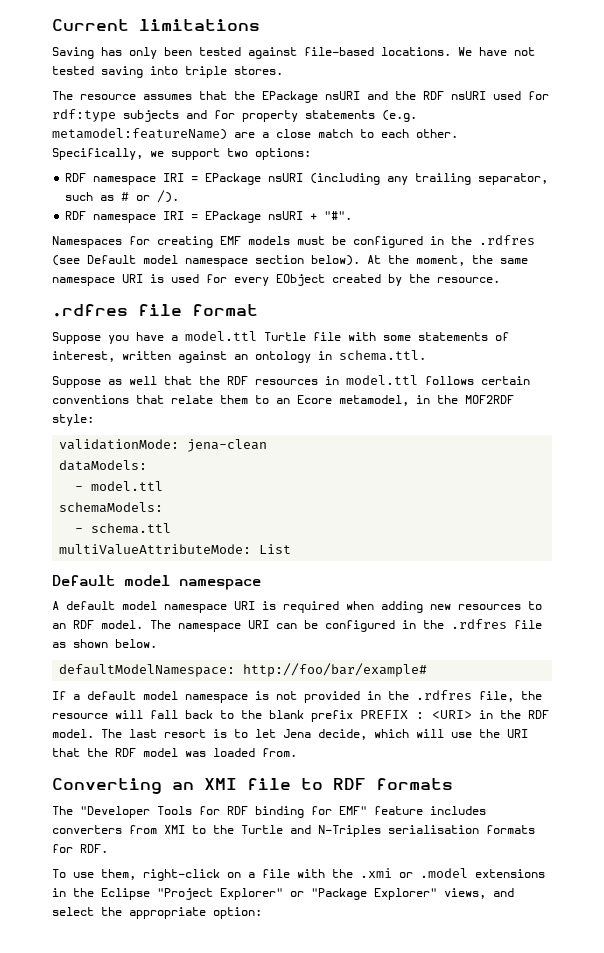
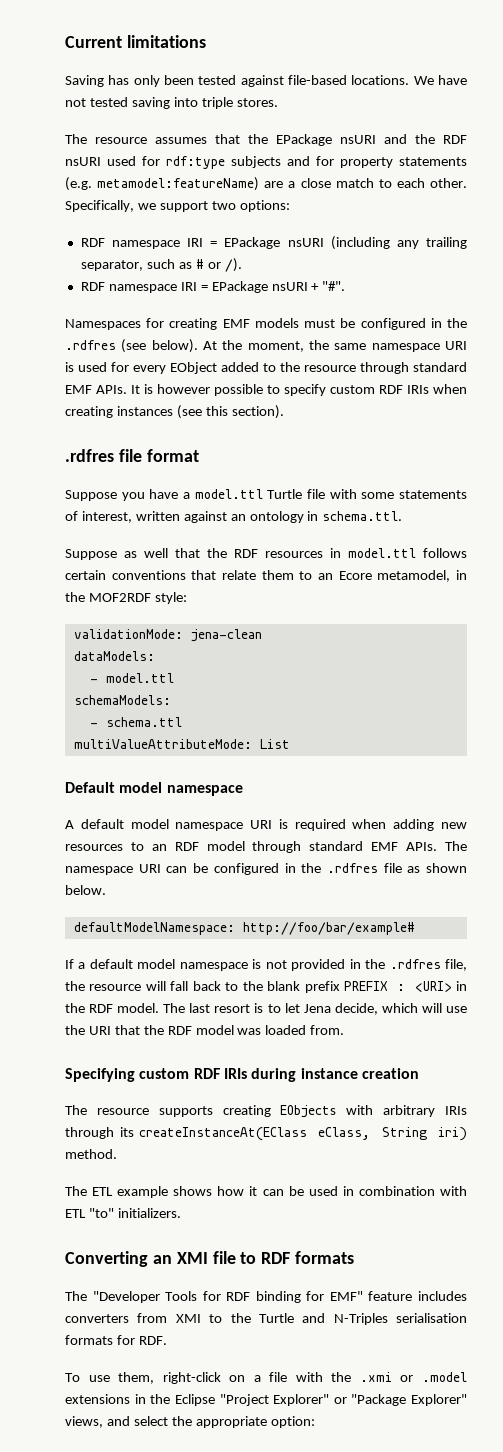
[87,255,304,267] Default model namespace section -> (147, 346) none
[332,274,500,286] created by the resource. -> [221,362,467,374] [65,384,467,396] [65,405,284,419] added to the resource through standard EMF APIs. It is however possible to specify custom RDF IRIs when creating instances (see this section).
[101,620,143,629] model. -> [206,841,438,853] model through standard EMF APIs.
(297, 752) none -> [65,1068,419,1082] [65,1105,468,1118] [65,1127,467,1141] [65,1149,117,1159] [65,1186,467,1198] [65,1208,181,1218] // Specifying custom RDF IRIs during instance creation // The resource supports creating EObjects with arbitrary IRIs through its createInstanceAt(EClass eClass, String iri) method. // The ETL example shows how it can be used in combination with ETL "to" initializers.

